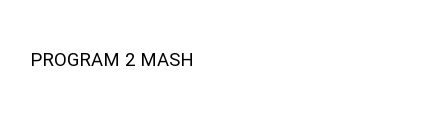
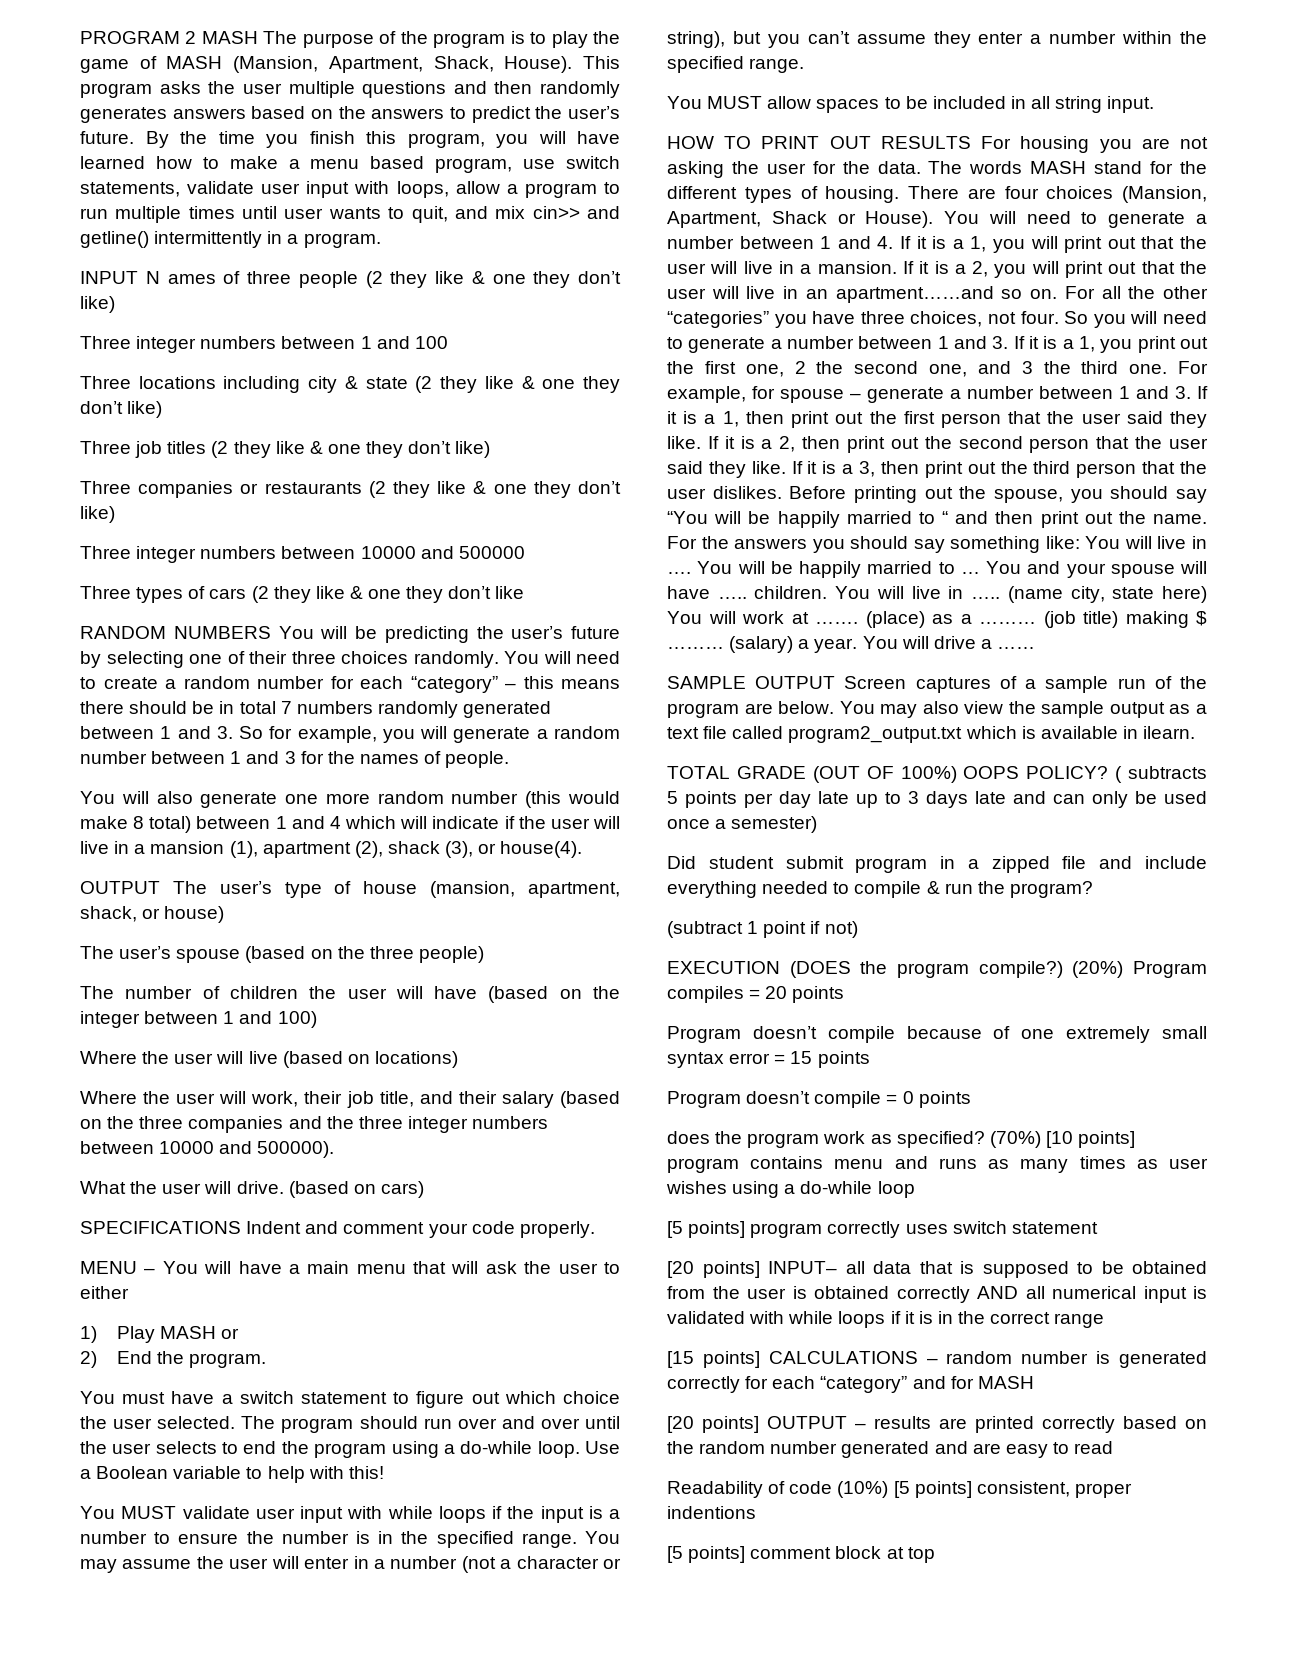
(194, 59) none -> [263,31,620,48] [80,56,620,73] [80,81,620,98] [80,106,621,123] [80,131,620,148] [80,156,621,173] [80,181,621,198] [80,206,620,223] [80,231,381,248] [80,271,621,288] [80,296,115,313] [80,336,448,353] [80,376,621,393] [80,401,163,418] [80,441,491,458] [80,481,621,498] [80,506,115,523] [80,546,525,563] [80,586,525,603] [80,626,620,643] [80,651,620,668] [80,676,620,693] [80,701,552,718] [80,726,620,743] [80,751,510,768] [80,791,620,808] [80,816,620,833] [80,841,583,858] [80,881,620,898] [80,906,225,923] [80,946,484,963] [80,986,621,1003] [80,1011,317,1028] [80,1051,458,1068] [80,1091,620,1108] [80,1116,549,1133] [80,1141,335,1158] [80,1181,424,1198] [80,1221,595,1238] [80,1261,620,1274] [80,1286,129,1299] [80,1326,240,1343] [80,1351,267,1368] [80,1391,620,1408] [80,1416,621,1433] [80,1441,620,1458] [80,1466,384,1483] [80,1506,620,1523] [80,1531,620,1548] [80,1556,621,1573] [667,31,1207,48] [667,56,805,73] [667,96,1155,113] [667,136,1208,153] [667,161,1207,178] [667,186,1207,203] [667,211,1207,228] [667,236,1207,253] [667,261,1207,278] [667,286,1208,303] [667,311,1207,328] [667,336,1208,353] [667,361,1208,377] [667,386,1208,403] [667,411,1207,428] [667,436,1208,453] [667,461,1207,478] [667,486,1207,503] [667,511,1207,528] [667,536,1207,553] [667,561,1207,578] [667,586,1207,603] [667,611,1207,628] [667,636,1036,653] [667,676,1207,693] [667,701,1207,718] [667,726,1196,743] [667,766,1207,783] [667,791,1207,808] [667,816,818,833] [667,856,1207,873] [667,881,1093,898] [667,921,858,938] [667,961,1207,978] [667,986,845,1003] [667,1026,1207,1043] [667,1051,870,1068] [667,1091,971,1108] [667,1131,1136,1148] [667,1156,1208,1173] [666,1181,915,1198] [667,1221,1098,1238] [667,1261,1207,1278] [667,1286,1207,1303] [667,1311,1105,1328] [667,1351,1208,1368] [667,1376,1034,1393] [667,1416,1207,1433] [667,1441,1114,1458] [667,1481,1132,1498] [667,1506,756,1519] [667,1546,935,1563] The purpose of the program is to play the game of MASH (Mansion, Apartment, Shack, House). This program asks the user multiple questions and then randomly generates answers based on the answers to predict the user’s future. By the time you finish this program, you will have learned how to make a menu based program, use switch statements, validate user input with loops, allow a program to run multiple times until user wants to quit, and mix cin>> and getline() intermittently in a program. // INPUT N ames of three people (2 they like & one they don’t like) // Three integer numbers between 1 and 100 // Three locations including city & state (2 they like & one they don’t like) // Three job titles (2 they like & one they don’t like) // Three companies or restaurants (2 they like & one they don’t like) // Three integer numbers between 10000 and 500000 // Three types of cars (2 they like & one they don’t like // RANDOM NUMBERS You will be predicting the user’s future by selecting one of their three choices randomly. You will need to create a random number for each “category” – this means there should be in total 7 numbers randomly generated between 1 and 3. So for example, you will generate a random number between 1 and 3 for the names of people. // You will also generate one more random number (this would make 8 total) between 1 and 4 which will indicate if the user will live in a mansion (1), apartment (2), shack (3), or house(4). // OUTPUT The user’s type of house (mansion, apartment, shack, or house) // The user’s spouse (based on the three people) // The number of children the user will have (based on the integer between 1 and 100) // Where the user will live (based on locations) // Where the user will work, their job title, and their salary (based on the three companies and the three integer numbers between 10000 and 500000). // What the user will drive. (based on cars) // SPECIFICATIONS Indent and comment your code properly. // MENU – You will have a main menu that will ask the user to either // 1) Play MASH or // 2) End the program. // You must have a switch statement to figure out which choice the user selected. The program should run over and over until the user selects to end the program using a do-while loop. Use a Boolean variable to help with this! // You MUST validate user input with while loops if the input is a number to ensure the number is in the specified range. You may assume the user will enter in a number (not a character or string), but you can’t assume they enter a number within the specified range. // You MUST allow spaces to be included in all string input. // HOW TO PRINT OUT RESULTS For housing you are not asking the user for the data. The words MASH stand for the different types of housing. There are four choices (Mansion, Apartment, Shack or House). You will need to generate a number between 1 and 4. If it is a 1, you will print out that the user will live in a mansion. If it is a 2, you will print out that the user will live in an apartment……and so on. For all the other “categories” you have three choices, not four. So you will need to generate a number between 1 and 3. If it is a 1, you print out the first one, 2 the second one, and 3 the third one. For example, for spouse – generate a number between 1 and 3. If it is a 1, then print out the first person that the user said they like. If it is a 2, then print out the second person that the user said they like. If it is a 3, then print out the third person that the user dislikes. Before printing out the spouse, you should say “You will be happily married to “ and then print out the name. For the answers you should say something like: You will live in …. You will be happily married to … You and your spouse will have ….. children. You will live in ….. (name city, state here) You will work at ……. (place) as a ……… (job title) making $ ……… (salary) a year. You will drive a …… // SAMPLE OUTPUT Screen captures of a sample run of the program are below. You may also view the sample output as a text file called program2_output.txt which is available in ilearn. // TOTAL GRADE (OUT OF 100%) OOPS POLICY? ( subtracts 5 points per day late up to 3 days late and can only be used once a semester) // Did student submit program in a zipped file and include everything needed to compile & run the program? // (subtract 1 point if not) // EXECUTION (DOES the program compile?) (20%) Program compiles = 20 points // Program doesn’t compile because of one extremely small syntax error = 15 points // Program doesn’t compile = 0 points // does the program work as specified? (70%) [10 points] program contains menu and runs as many times as user wishes using a do-while loop // [5 points] program correctly uses switch statement // [20 points] INPUT– all data that is supposed to be obtained from the user is obtained correctly AND all numerical input is validated with while loops if it is in the correct range // [15 points] CALCULATIONS – random number is generated correctly for each “category” and for MASH // [20 points] OUTPUT – results are printed correctly based on the random number generated and are easy to read // Readability of code (10%) [5 points] consistent, proper indentions // [5 points] comment block at top

